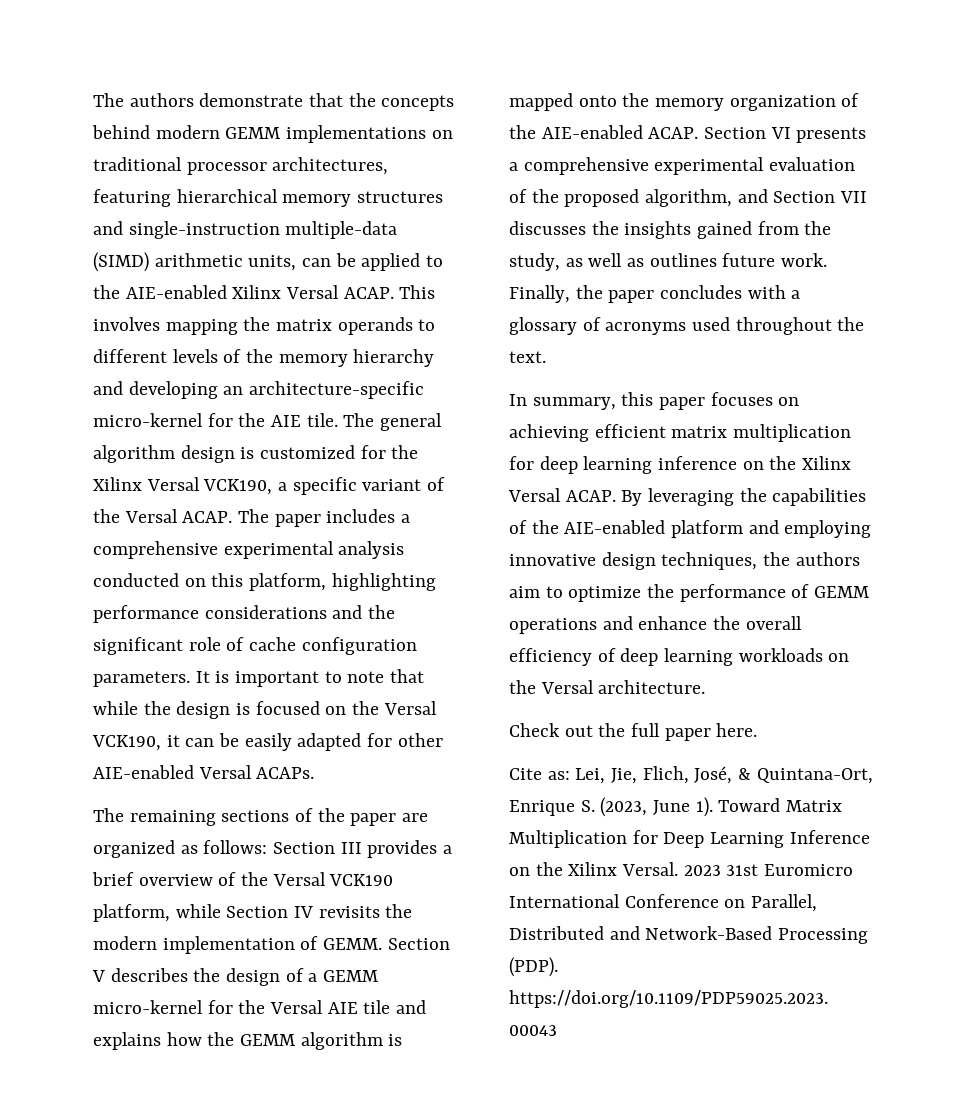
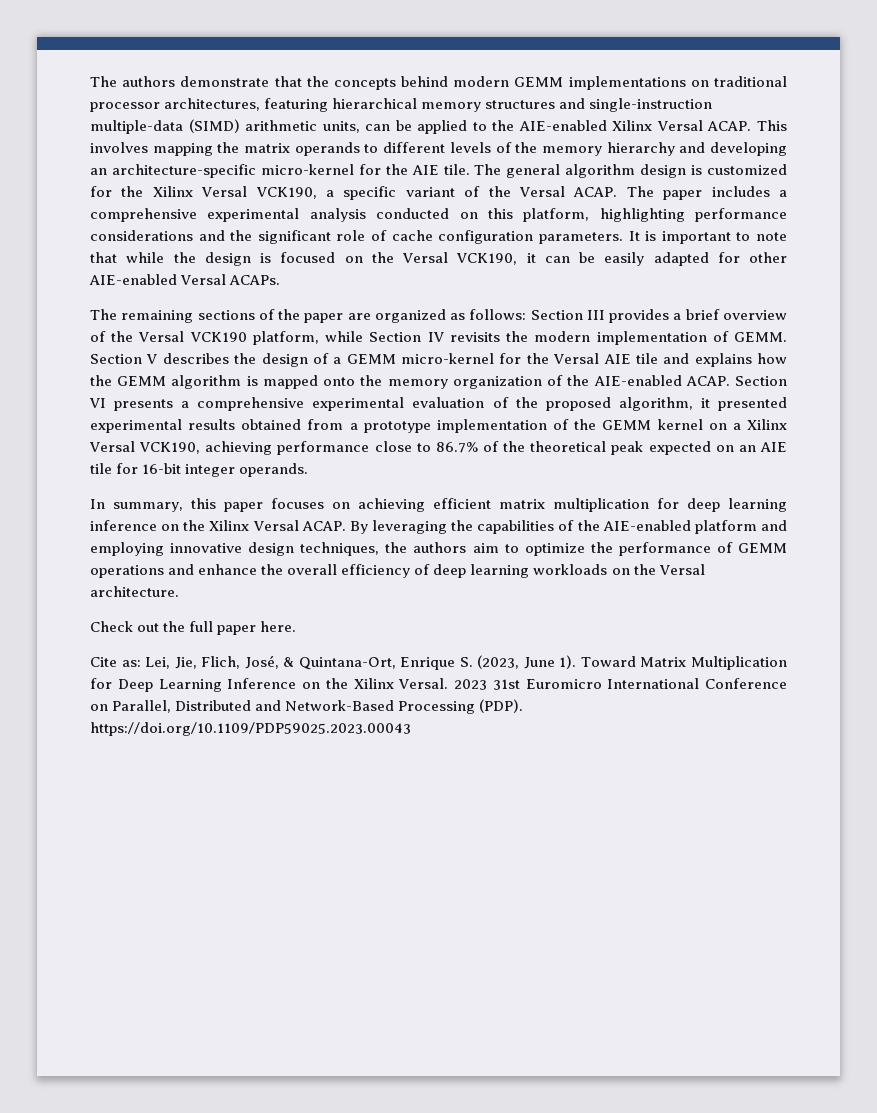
[737,189,868,203] [509,221,832,239] [509,253,828,271] [509,285,801,303] [509,317,865,335] [509,351,546,363] and Section VII discusses the insights gained from the study, as well as outlines future work. Finally, the paper concludes with a glossary of acronyms used throughout the text. -> [700,397,788,411] [90,419,788,433] [89,441,787,455] [90,463,309,477] it presented experimental results obtained from a prototype implementation of the GEMM kernel on a Xilinx Versal VCK190, achieving performance close to 86.7% of the theoretical peak expected on an AIE tile for 16-bit integer operands.

